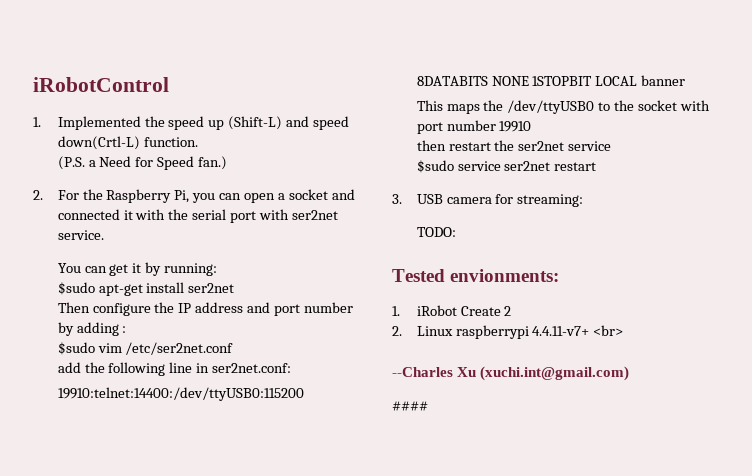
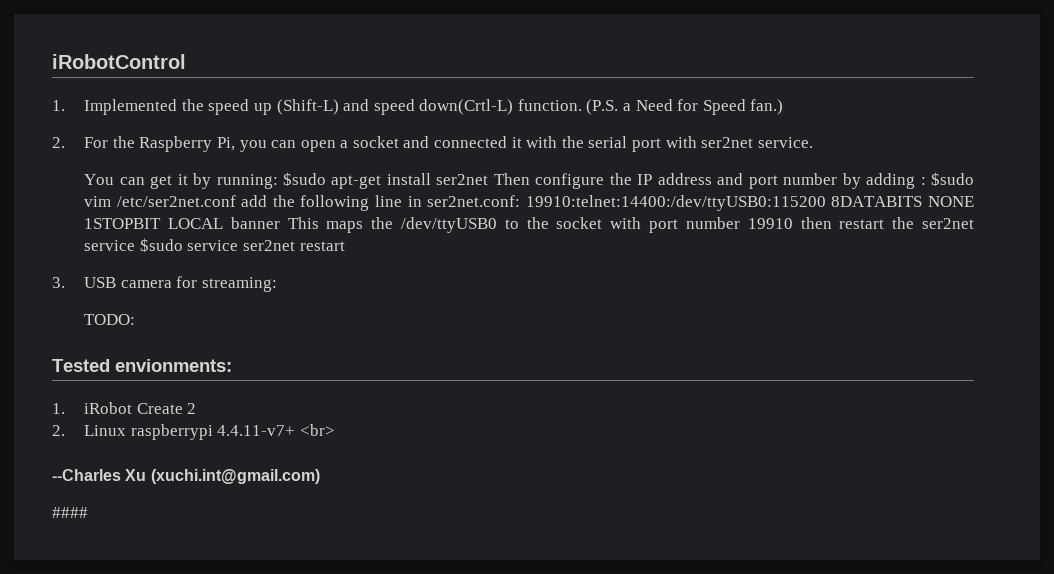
(198, 142) // -> (582, 105) none
(218, 269) // -> (278, 181) none
(235, 288) // -> (489, 179) none
(127, 329) // -> (926, 181) none
(234, 348) // -> (236, 201) none
(292, 368) // -> (521, 201) none
(686, 80) // -> (280, 223) none
(532, 126) // -> (793, 223) none
(612, 146) // -> (136, 245) none

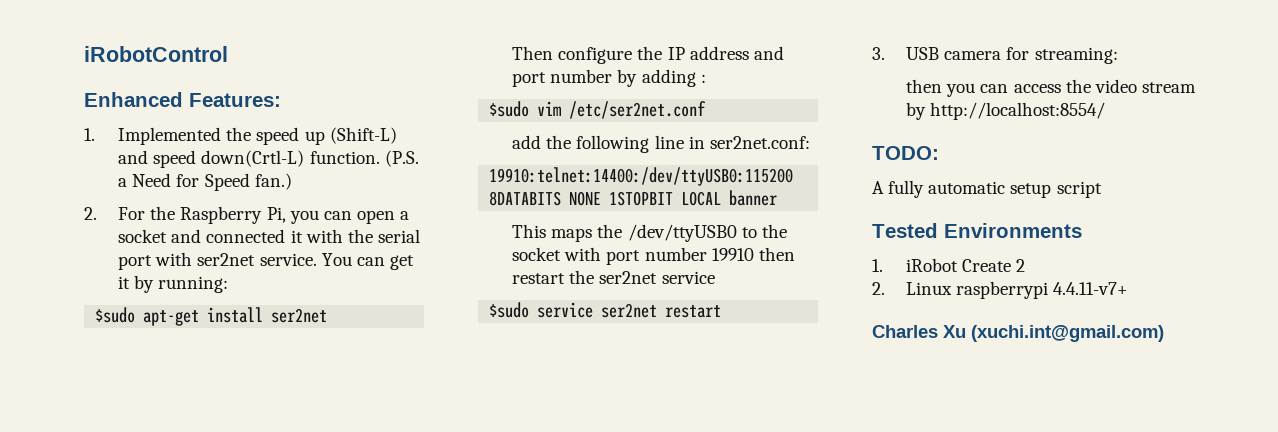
(186, 61) none -> [84,92,281,107] // Enhanced Features:
(813, 142) // -> (317, 259) none
(278, 181) none -> (229, 284) //
(489, 179) none -> (328, 315) //
(926, 181) none -> (706, 78) //
(236, 201) none -> (707, 110) //
(521, 201) none -> (810, 142) //
(280, 223) none -> (778, 198) //
(136, 245) none -> (715, 277) //
[84,314,136,325] TODO: -> [906,79,1196,97] [906,102,1106,120] [872,146,939,160] [872,180,1102,198] then you can access the video stream by http://localhost:8554/ // TODO: // A fully automatic setup script
[115,359,232,372] envionments: -> [944,223,1082,238] Environments
[299,424,335,436] [52,469,121,481] <br> // --Charles -> [872,325,938,338] // Charles
[52,507,88,518] // #### -> (1164, 333) none

